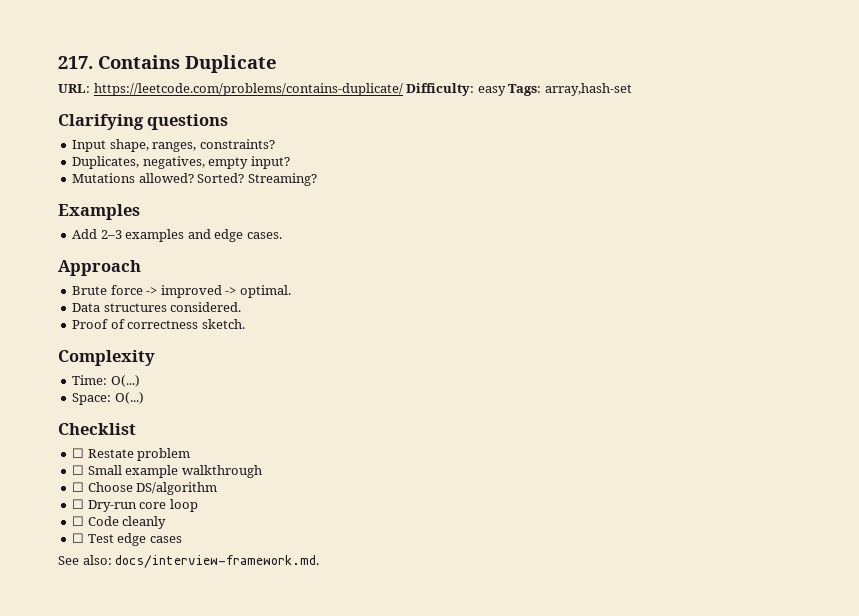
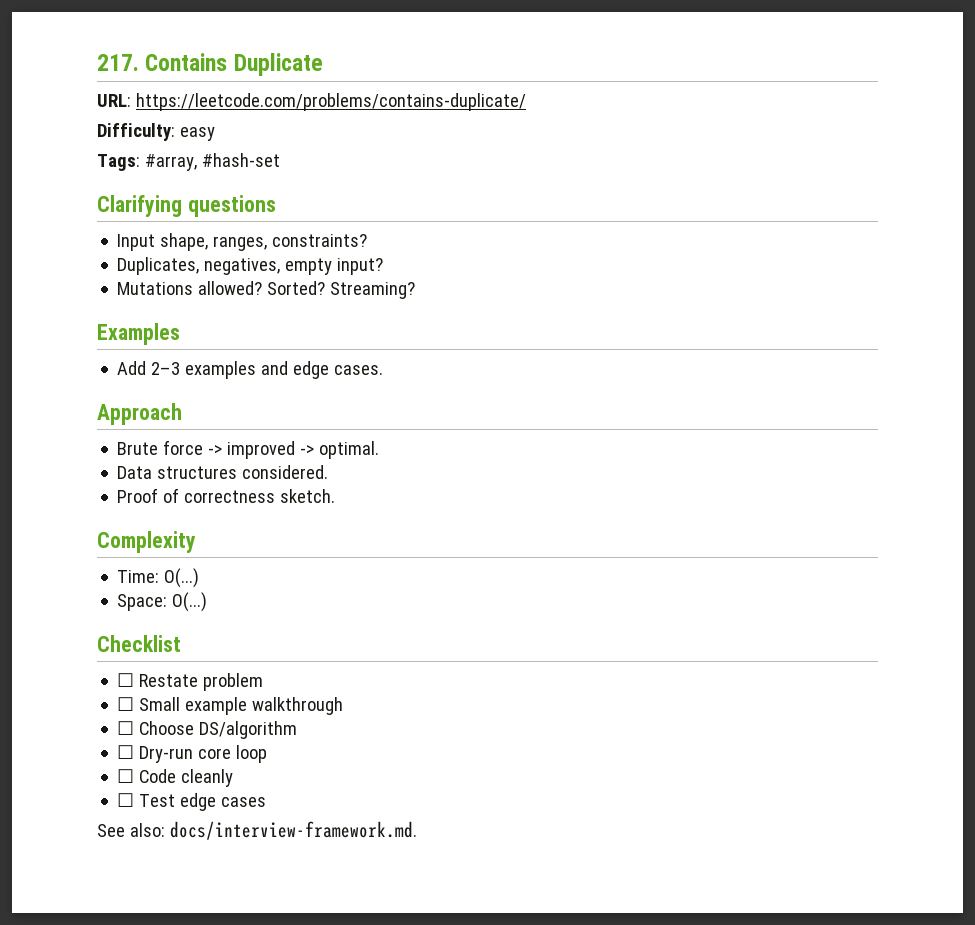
(403, 89) none -> (526, 102) //
[508,83,632,96] Tags: array,hash-set -> [97,153,280,171] // Tags: #array, #hash-set

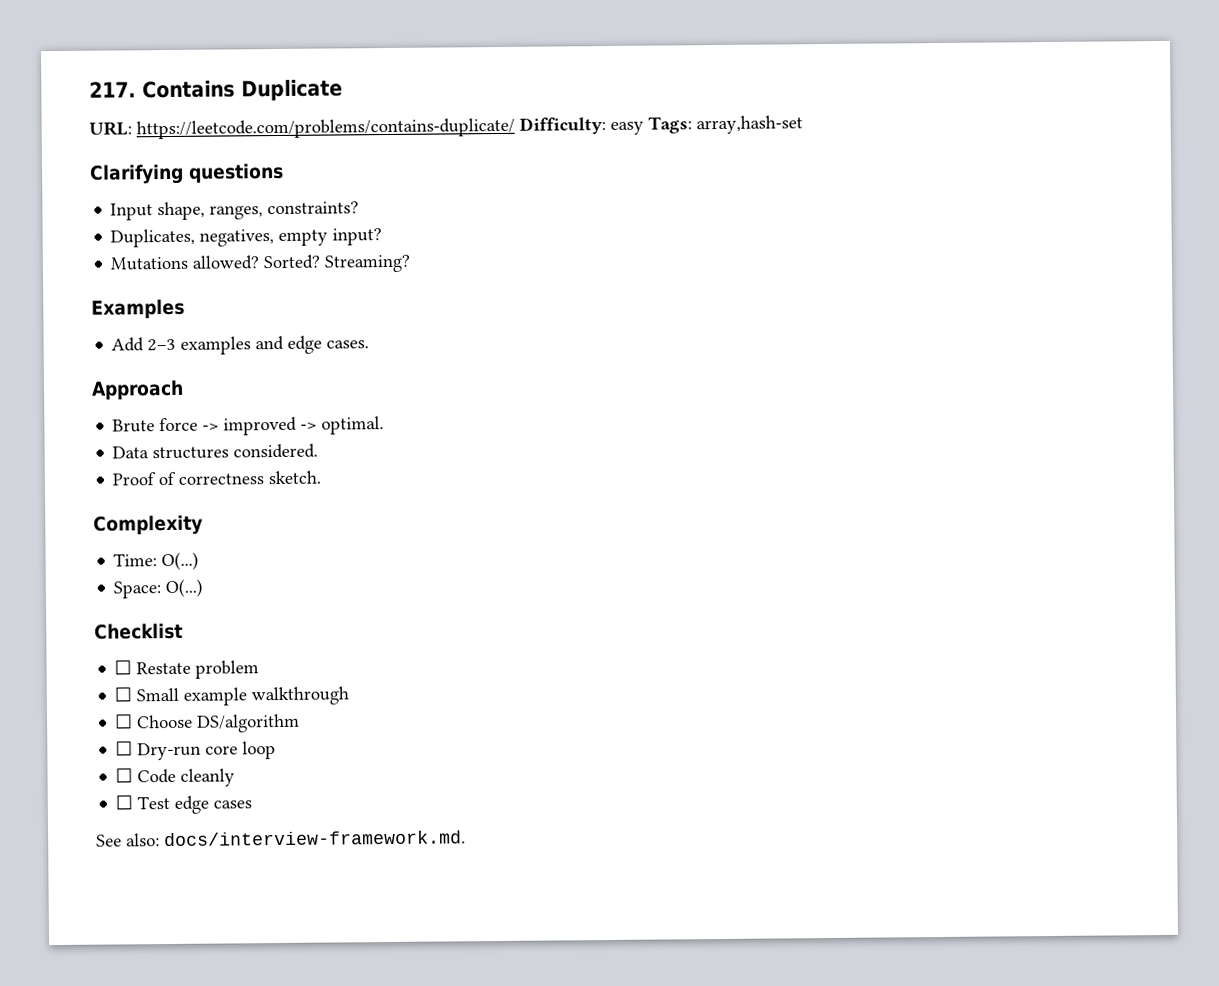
(526, 102) // -> (515, 128) none
[97,153,280,171] // Tags: #array, #hash-set -> [648,115,803,135] Tags: array,hash-set

